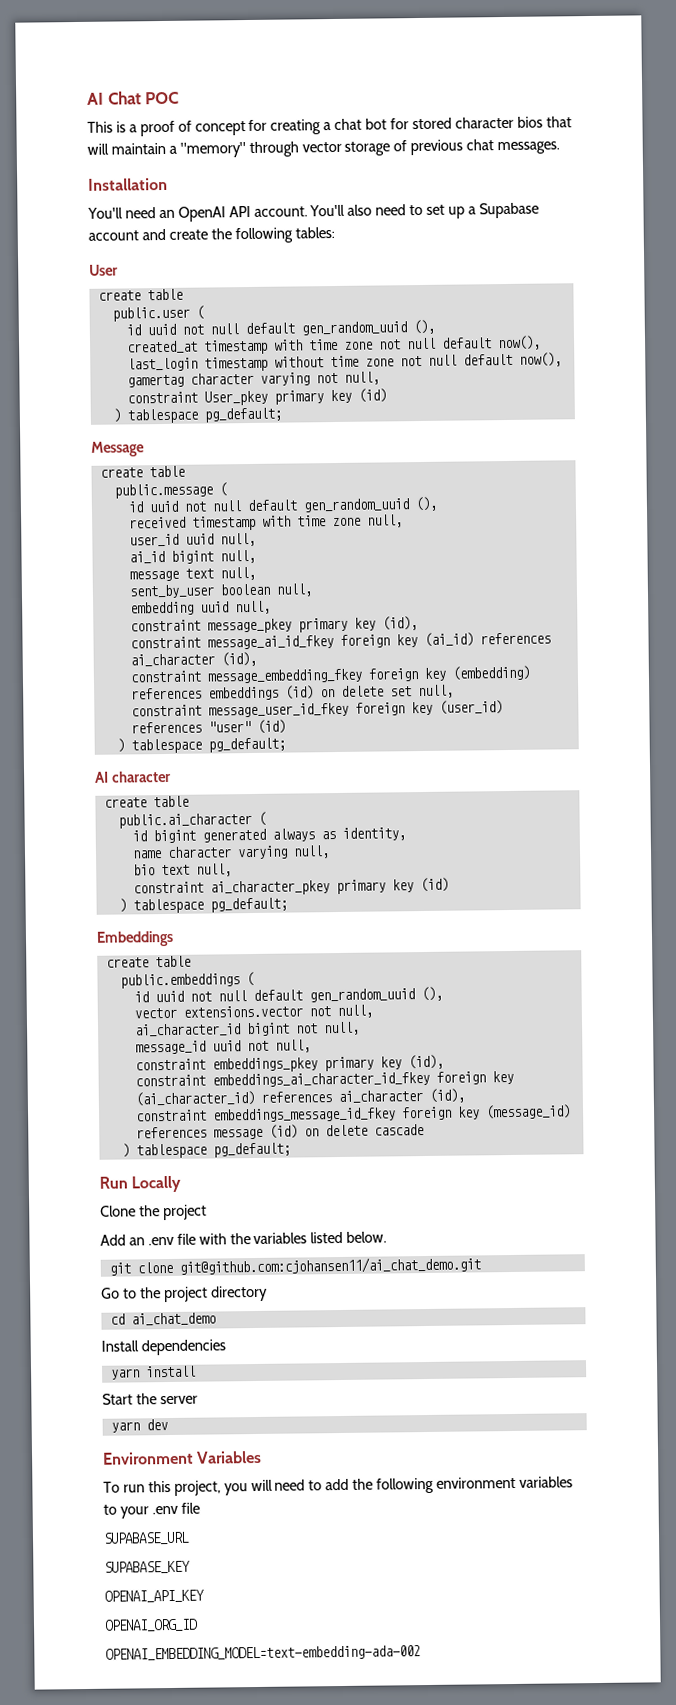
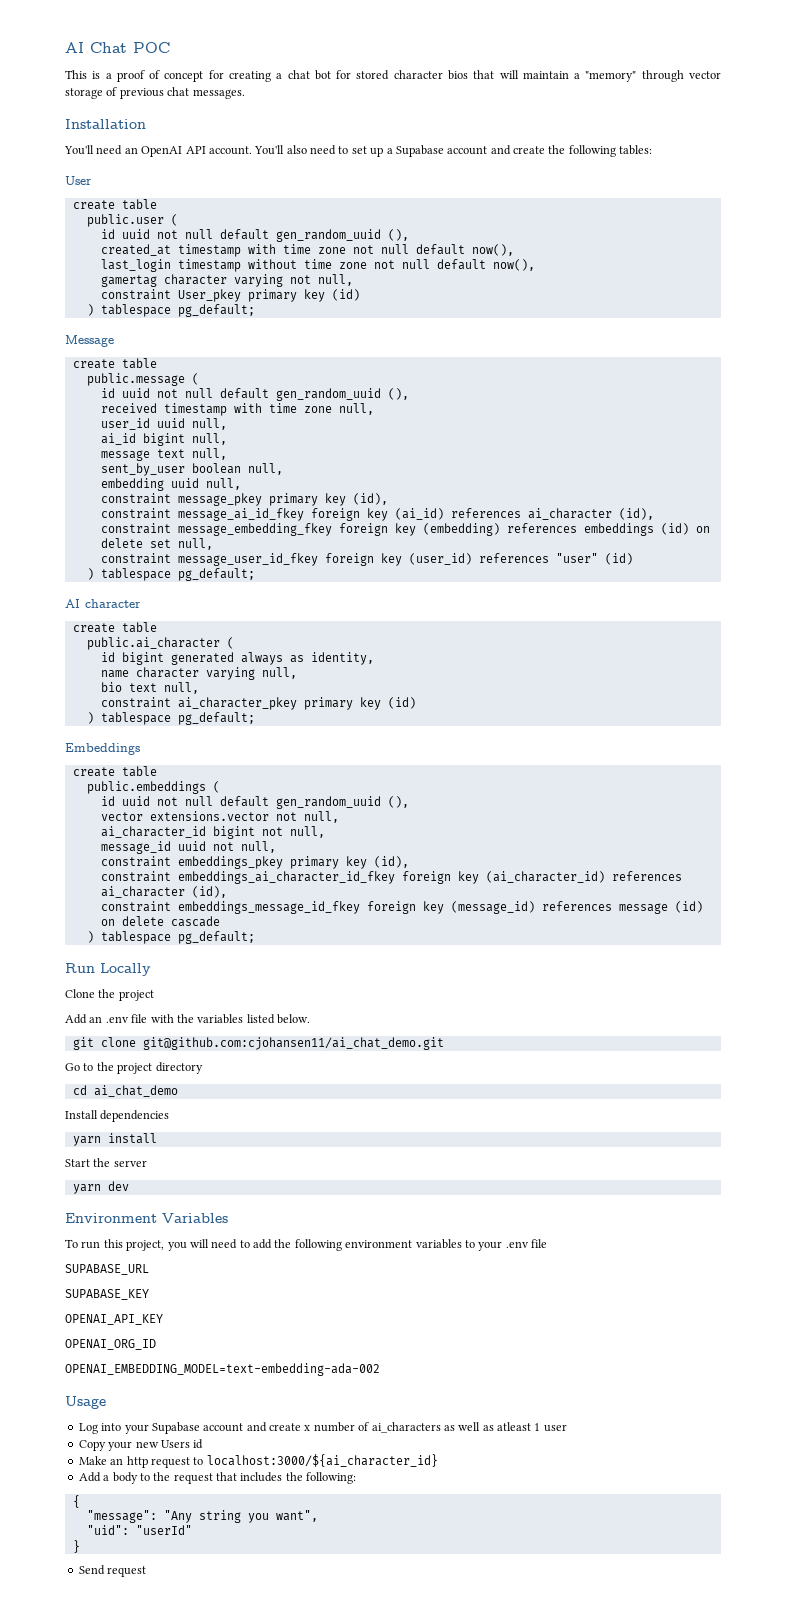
(421, 1653) none -> [65,1396,106,1409] [78,1422,567,1434] [78,1439,204,1451] [78,1454,438,1468] [78,1472,357,1484] [72,1495,80,1508] [86,1510,318,1523] [86,1525,192,1535] [72,1540,80,1553] [78,1565,147,1577] // Usage // Log into your Supabase account and create x number of ai_characters as well as atleast 1 user // Copy your new Users id // Make an http request to localhost:3000/${ai_character_id} // Add a body to the request that includes the following: // { // "message": "Any string you want", // "uid": "userId" // } // Send request

